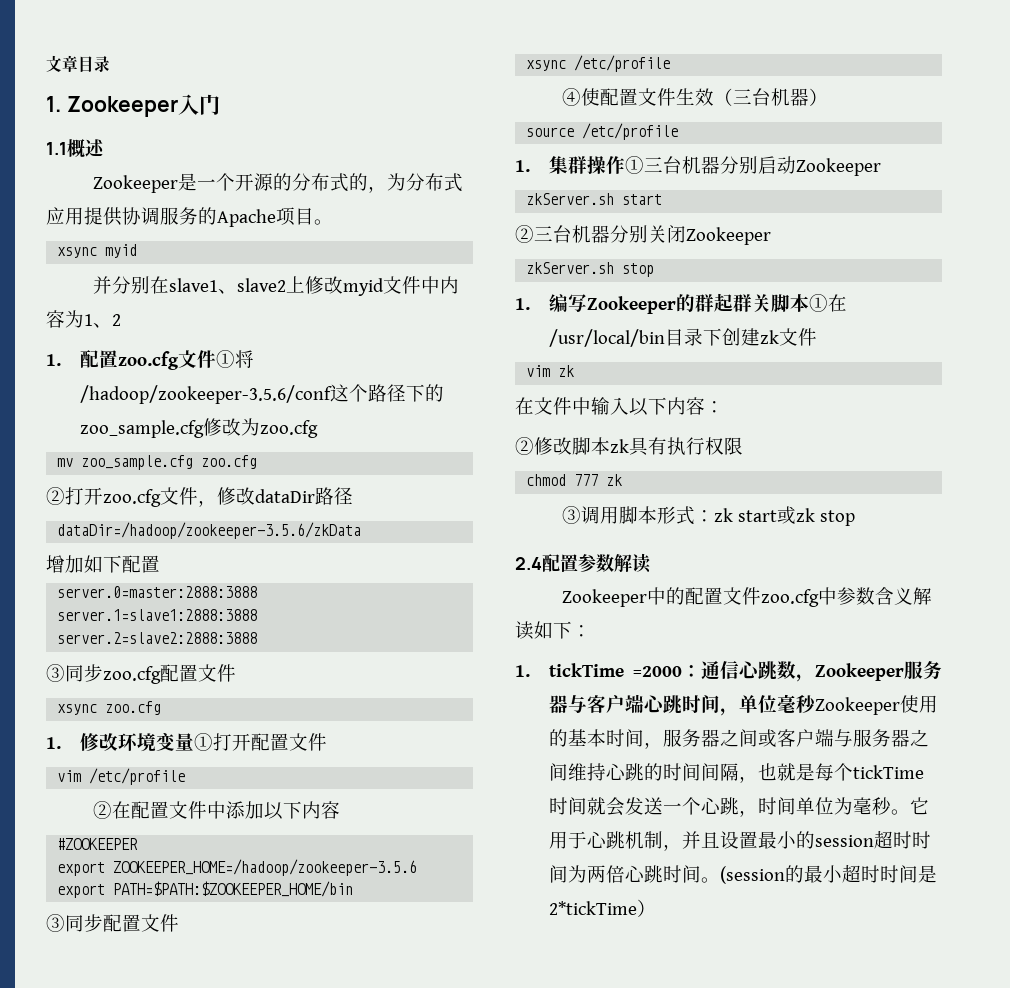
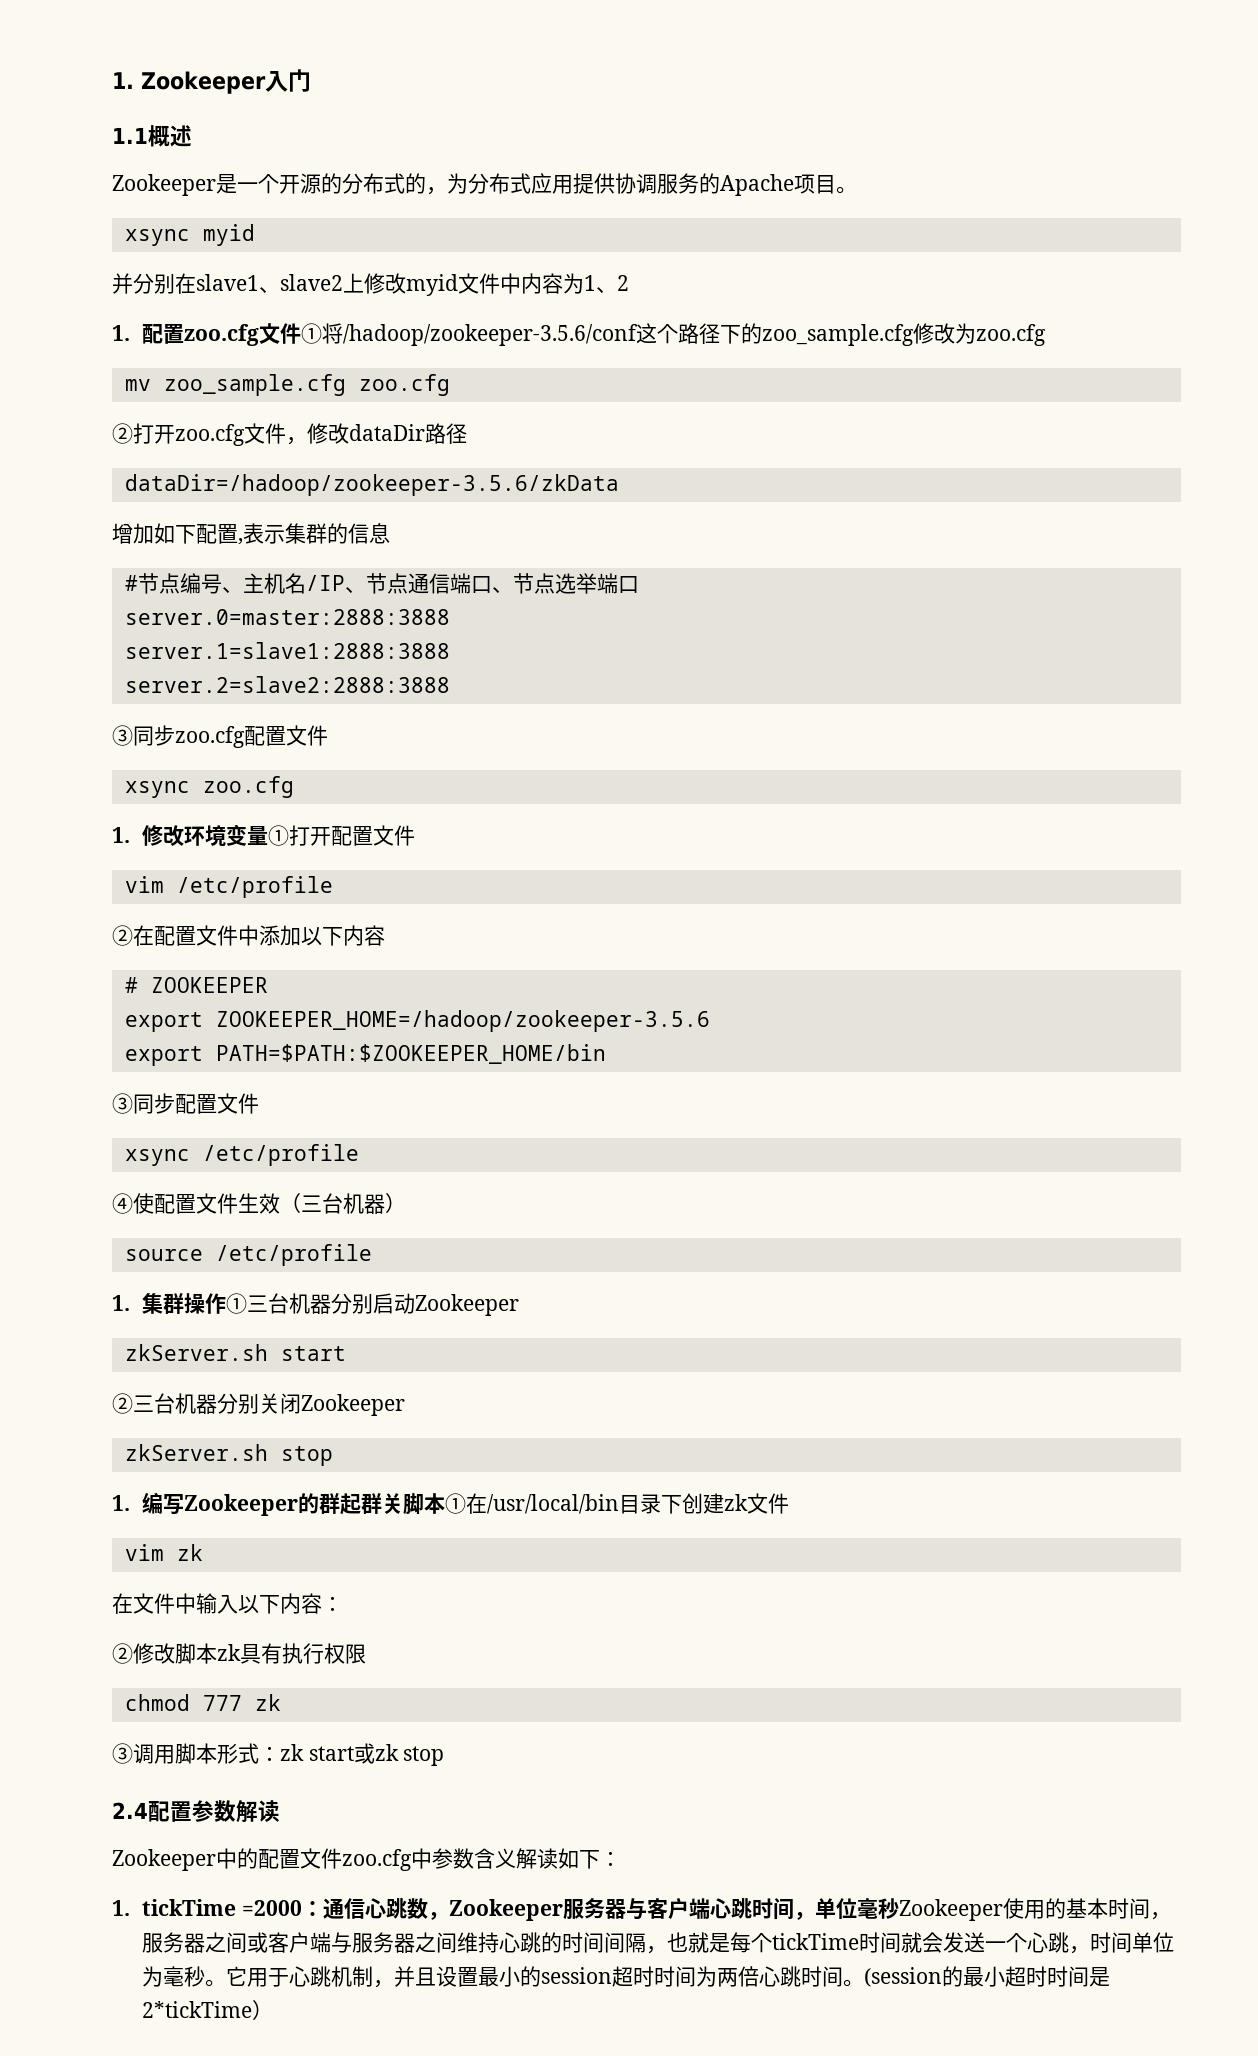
[46,55,110,73] 文章目录 // -> (112, 80) none
(160, 564) none -> [238,523,390,545] [124,573,639,594] ,表示集群的信息 // #节点编号、主机名/IP、节点通信端口、节点选举端口
[57,838,139,850] #ZOOKEEPER -> [124,977,268,993] # ZOOKEEPER

